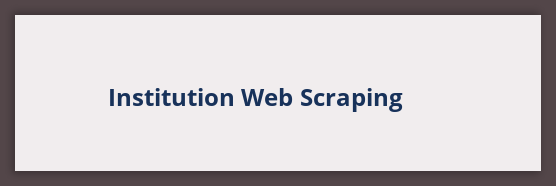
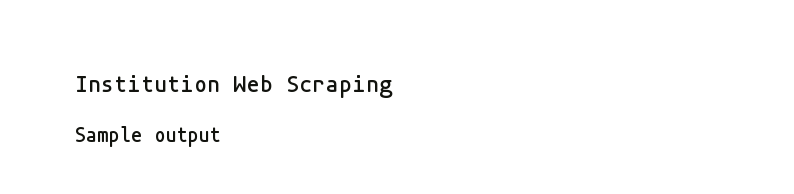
(403, 100) none -> [75,126,221,147] // Sample output

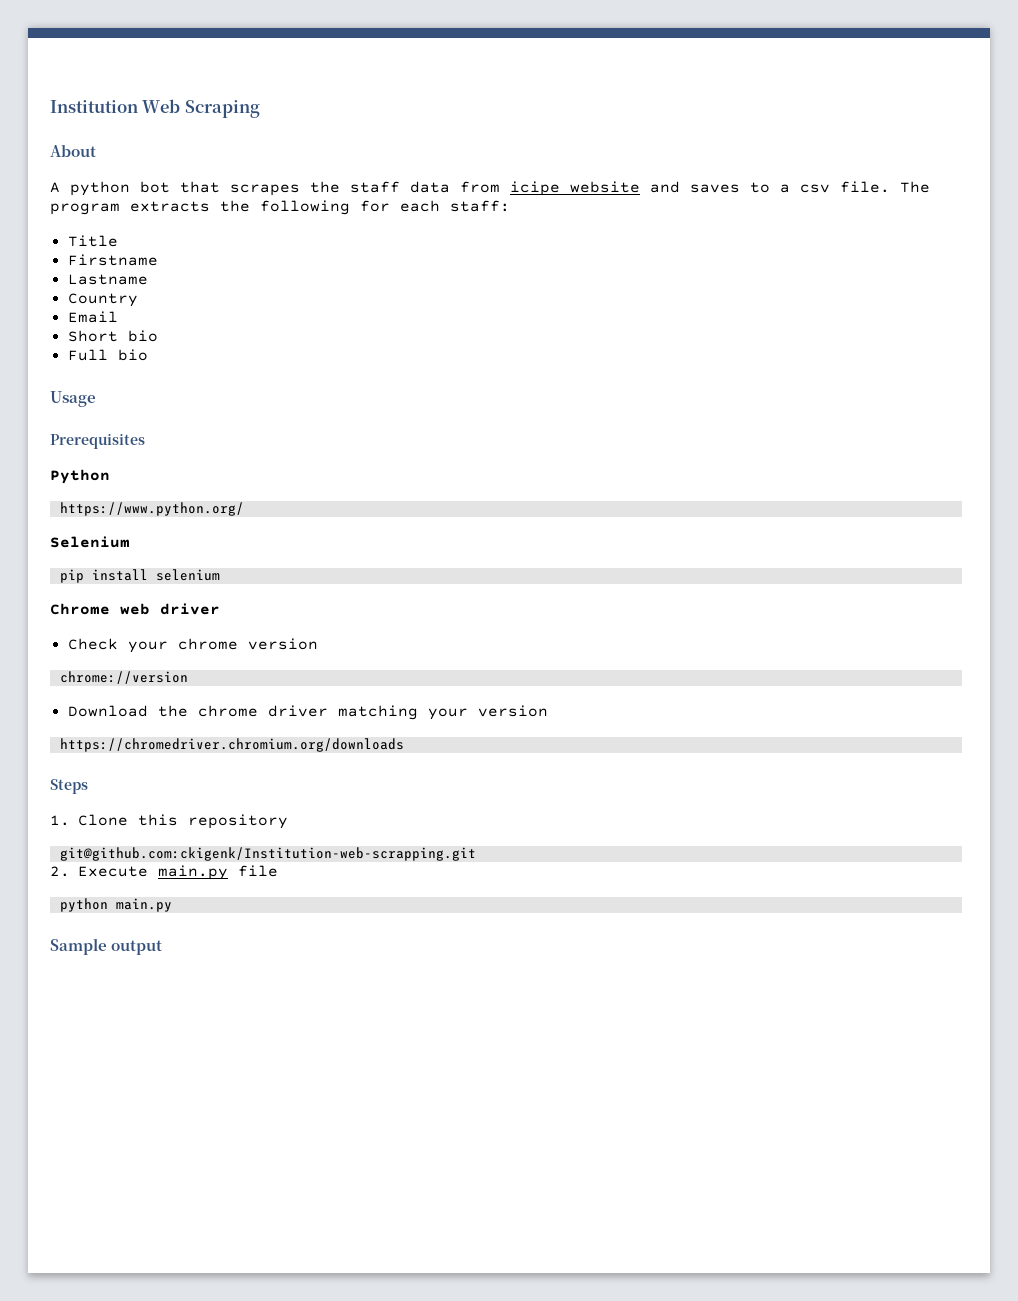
(393, 86) none -> [50,145,96,157] [50,181,930,196] [50,200,510,215] [67,235,118,247] [67,254,158,266] [67,274,148,285] [67,293,138,307] [67,311,118,323] [67,330,158,342] [67,349,148,361] [50,391,96,407] [50,433,145,449] [50,469,110,484] [59,502,244,516] [50,536,130,548] [59,569,220,583] [50,603,220,615] [67,638,318,653] [59,671,188,684] [67,705,548,720] [59,738,404,752] [50,779,88,794] [50,814,288,829] [59,847,476,861] [50,865,278,880] [59,898,172,912] // About // A python bot that scrapes the staff data from icipe website and saves to a csv file. The program extracts the following for each staff: // Title // Firstname // Lastname // Country // Email // Short bio // Full bio // Usage // Prerequisites // Python // https://www.python.org/ // Selenium // pip install selenium // Chrome web driver // Check your chrome version // chrome://version // Download the chrome driver matching your version // https://chromedriver.chromium.org/downloads // Steps // 1. Clone this repository // git@github.com:ckigenk/Institution-web-scrapping.git // 2. Execute main.py file // python main.py

